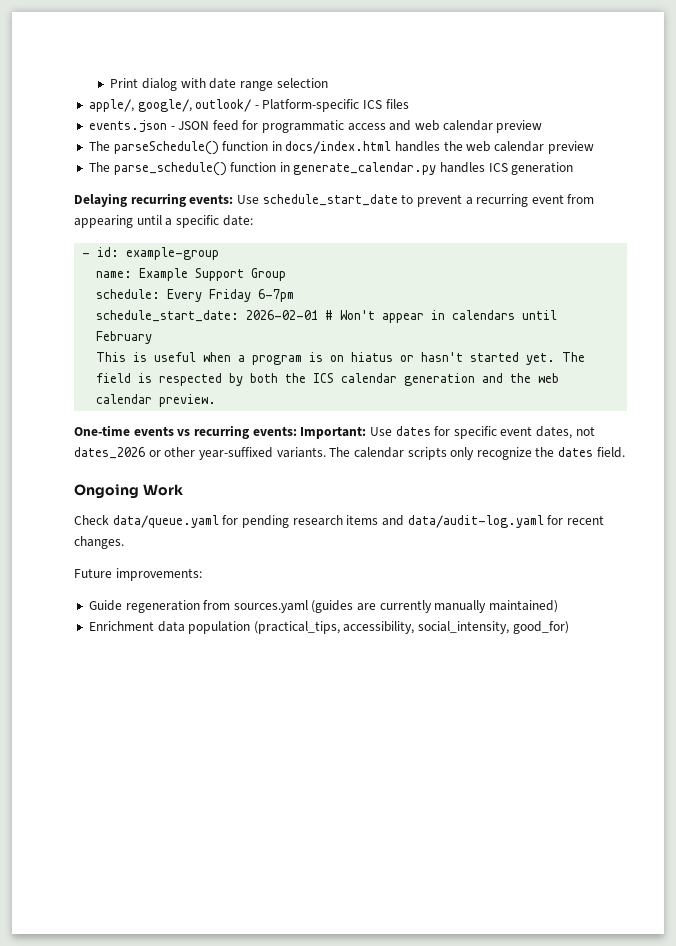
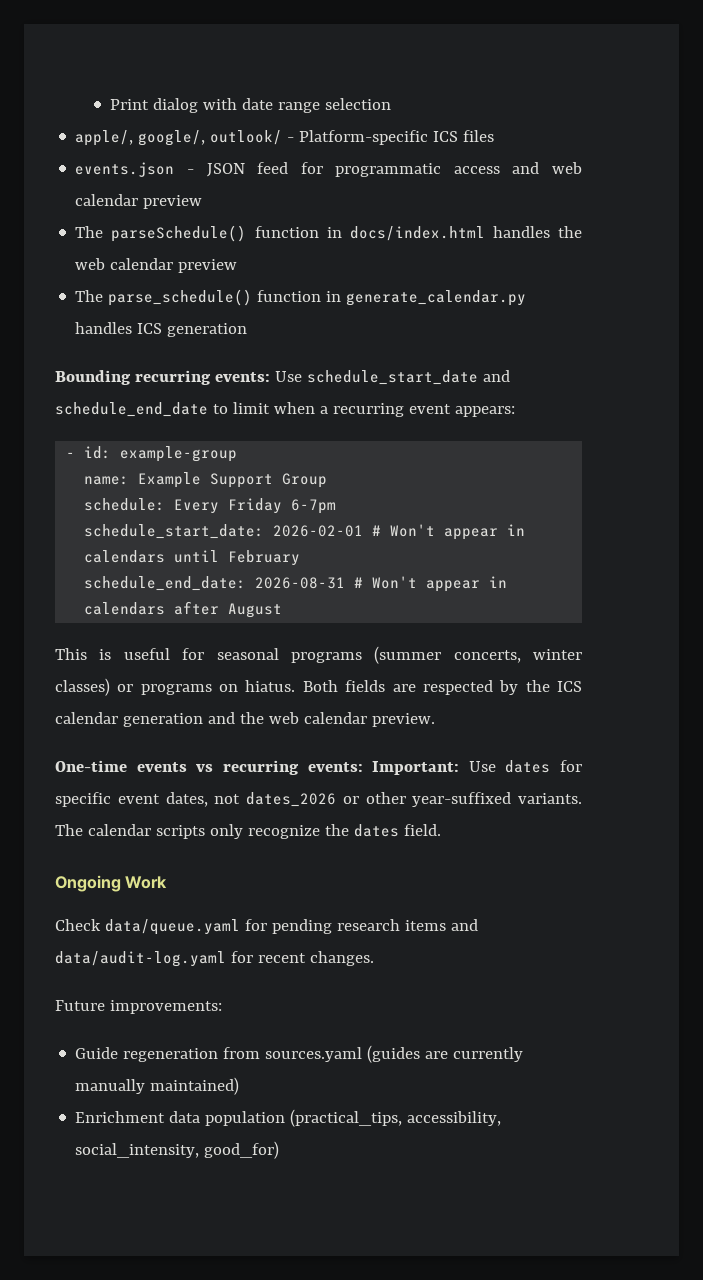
[74,193,127,207] Delaying -> [55,370,131,385] Bounding
[401,194,595,207] [74,215,253,228] to prevent a recurring event from appearing until a specific date: -> [482,370,510,382] [55,402,515,417] and schedule_end_date to limit when a recurring event appears:
[96,352,586,365] [96,373,153,383] This is useful when a program is on hiatus or hasn't started yet. The field is -> [84,576,508,592] [84,601,283,618] [55,646,582,664] [55,678,416,696] schedule_end_date: 2026-08-31 # Won't appear in calendars after August // This is useful for seasonal programs (summer concerts, winter classes) or programs on hiatus. Both fields are
[250,373,279,383] both -> (519, 687) none

